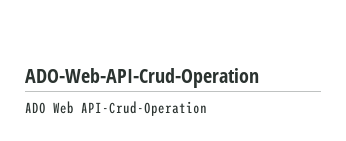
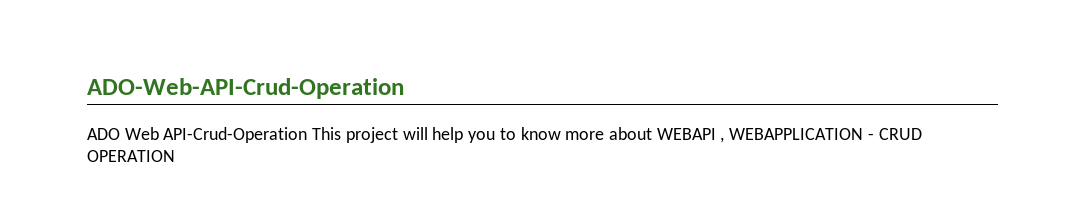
(207, 108) none -> [312,127,922,143] [87,150,175,162] This project will help you to know more about WEBAPI , WEBAPPLICATION - CRUD OPERATION

